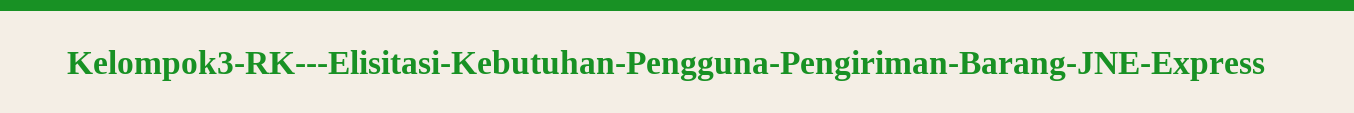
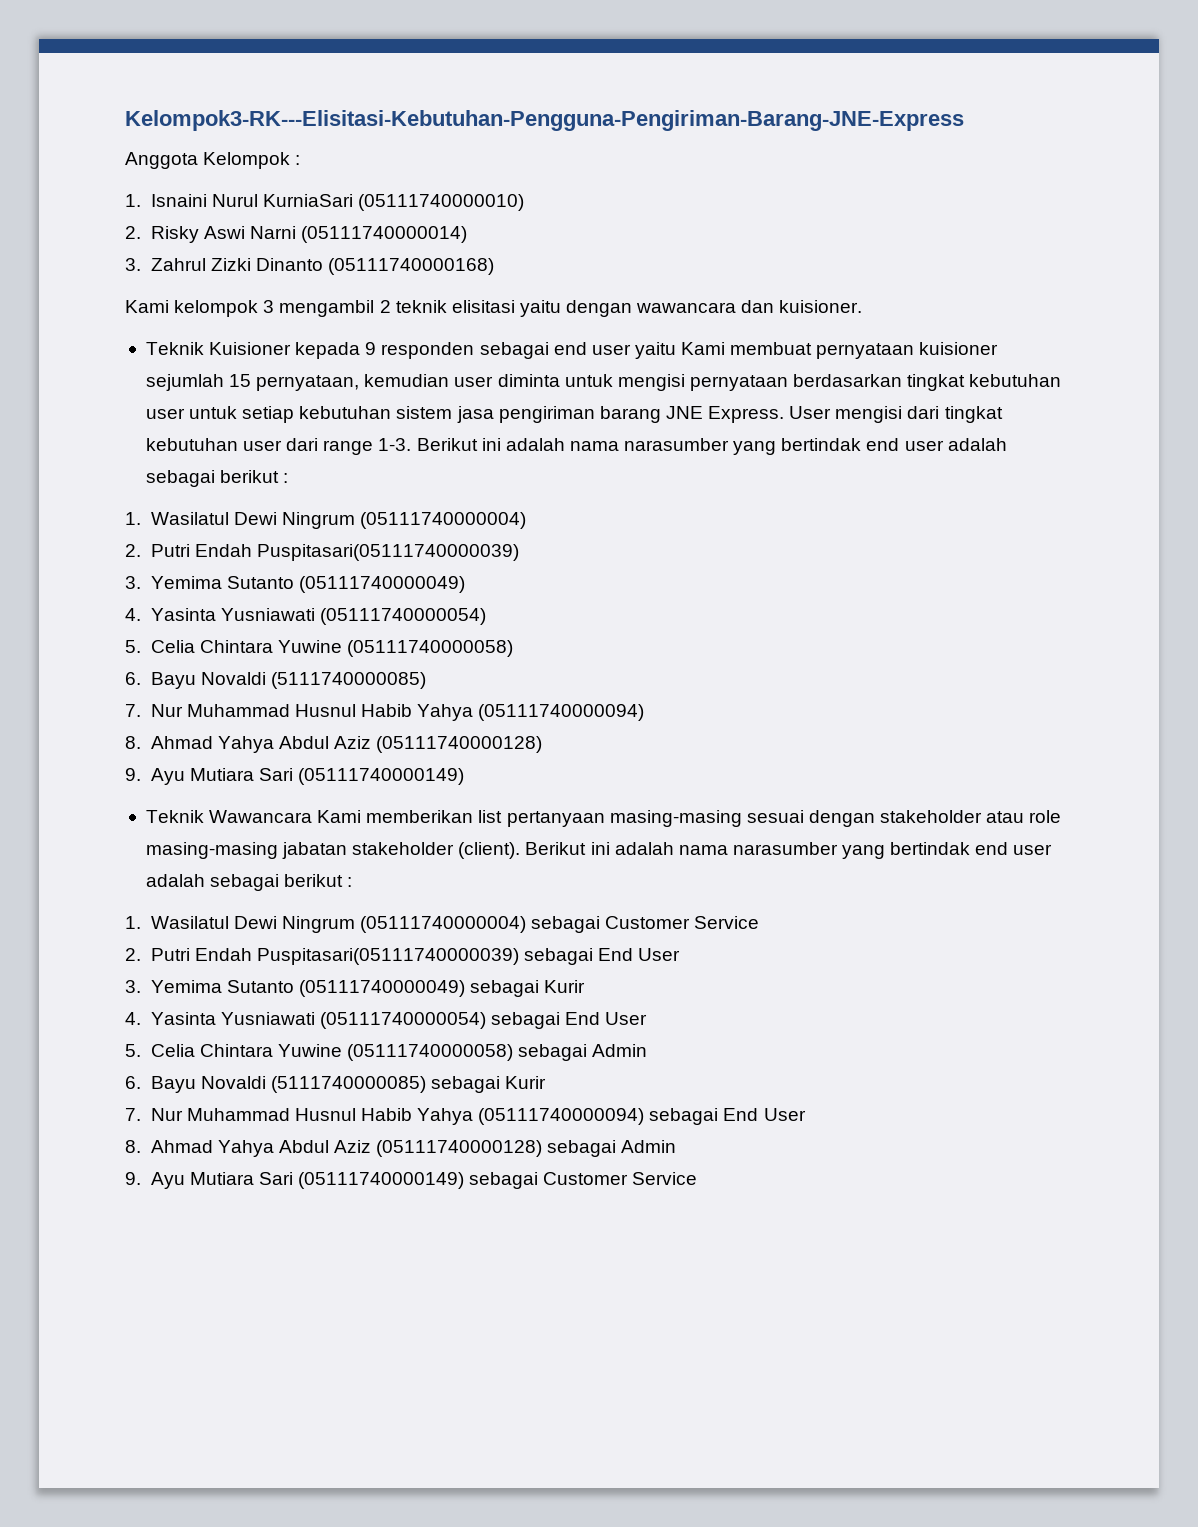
(1265, 65) none -> [125,152,301,169] [125,194,524,211] [125,226,467,243] [125,258,494,275] [125,300,863,317] [145,342,999,359] [145,374,1062,391] [145,406,1003,423] [145,438,1007,455] [145,470,289,487] [125,512,526,529] [125,544,519,561] [125,576,465,593] [125,608,486,625] [125,640,513,657] [125,672,426,689] [125,704,645,721] [125,736,543,753] [125,768,464,785] [145,810,1062,827] [145,842,1053,859] [145,874,353,891] [125,916,760,933] [125,948,681,965] [125,980,586,997] [125,1012,648,1029] [125,1044,648,1061] [125,1076,547,1093] [125,1108,806,1125] [125,1140,677,1157] [125,1172,698,1189] // Anggota Kelompok : // 1. Isnaini Nurul KurniaSari (05111740000010) // 2. Risky Aswi Narni (05111740000014) // 3. Zahrul Zizki Dinanto (05111740000168) // Kami kelompok 3 mengambil 2 teknik elisitasi yaitu dengan wawancara dan kuisioner. // Teknik Kuisioner kepada 9 responden sebagai end user yaitu Kami membuat pernyataan kuisioner sejumlah 15 pernyataan, kemudian user diminta untuk mengisi pernyataan berdasarkan tingkat kebutuhan user untuk setiap kebutuhan sistem jasa pengiriman barang JNE Express. User mengisi dari tingkat kebutuhan user dari range 1-3. Berikut ini adalah nama narasumber yang bertindak end user adalah sebagai berikut : // 1. Wasilatul Dewi Ningrum (05111740000004) // 2. Putri Endah Puspitasari(05111740000039) // 3. Yemima Sutanto (05111740000049) // 4. Yasinta Yusniawati (05111740000054) // 5. Celia Chintara Yuwine (05111740000058) // 6. Bayu Novaldi (5111740000085) // 7. Nur Muhammad Husnul Habib Yahya (05111740000094) // 8. Ahmad Yahya Abdul Aziz (05111740000128) // 9. Ayu Mutiara Sari (05111740000149) // Teknik Wawancara Kami memberikan list pertanyaan masing-masing sesuai dengan stakeholder atau role masing-masing jabatan stakeholder (client). Berikut ini adalah nama narasumber yang bertindak end user adalah sebagai berikut : // 1. Wasilatul Dewi Ningrum (05111740000004) sebagai Customer Service // 2. Putri Endah Puspitasari(05111740000039) sebagai End User // 3. Yemima Sutanto (05111740000049) sebagai Kurir // 4. Yasinta Yusniawati (05111740000054) sebagai End User // 5. Celia Chintara Yuwine (05111740000058) sebagai Admin // 6. Bayu Novaldi (5111740000085) sebagai Kurir // 7. Nur Muhammad Husnul Habib Yahya (05111740000094) sebagai End User // 8. Ahmad Yahya Abdul Aziz (05111740000128) sebagai Admin // 9. Ayu Mutiara Sari (05111740000149) sebagai Customer Service

